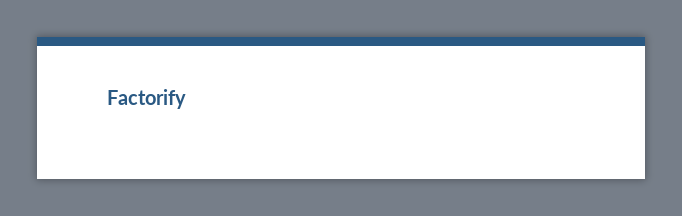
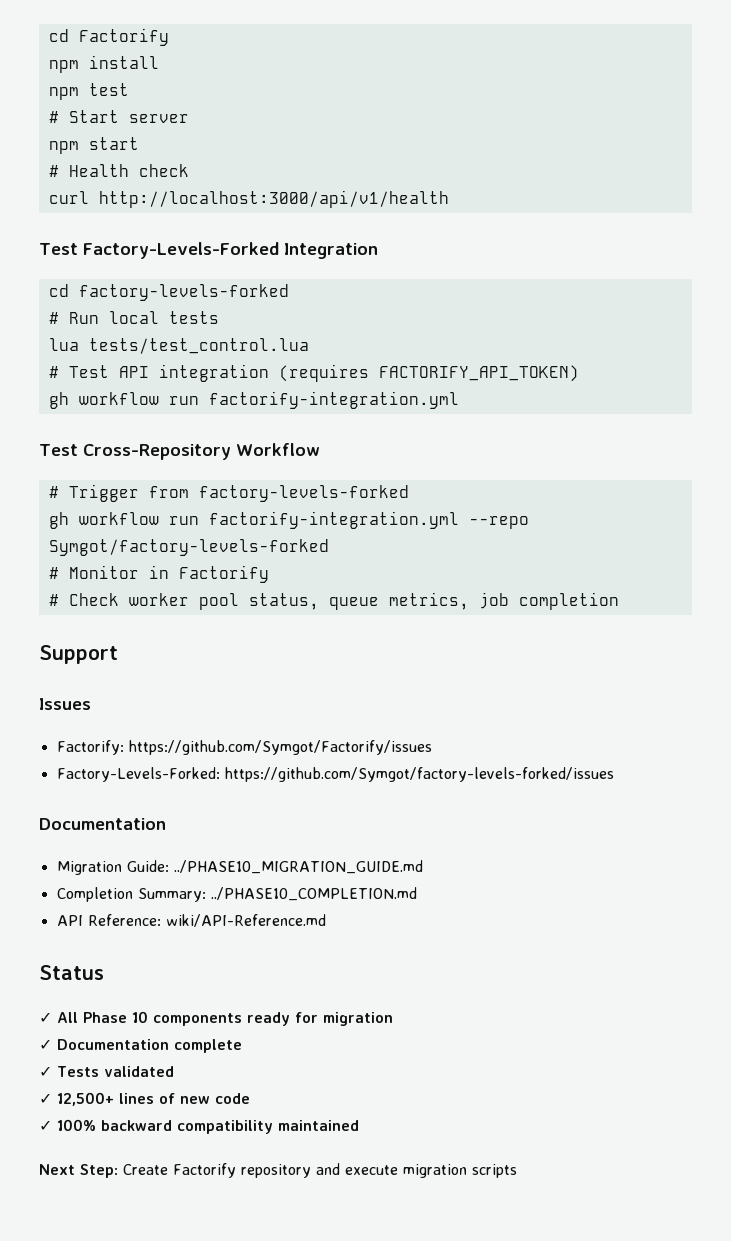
[107,89,186,109] Factorify -> [48,28,169,46] [48,55,159,73] [48,83,129,100] [48,110,189,123] [48,137,139,154] [48,164,189,177] [48,190,449,208] [39,242,378,259] [48,284,289,301] [48,311,219,324] [48,338,309,354] [48,364,579,382] [48,391,459,409] [39,443,320,460] [48,484,409,502] [48,511,529,529] [48,539,329,556] [48,565,269,583] [48,592,619,610] [39,645,118,664] [39,698,91,710] [56,740,432,755] [56,767,614,782] [39,818,166,830] [56,860,423,875] [56,887,417,902] [56,914,326,927] [39,965,104,980] [39,1011,393,1026] [39,1039,242,1053] [39,1066,174,1077] [39,1092,250,1106] [39,1119,359,1134] [39,1163,517,1178] cd Factorify // npm install // npm test // # Start server // npm start // # Health check // curl http://localhost:3000/api/v1/health // Test Factory-Levels-Forked Integration // cd factory-levels-forked // # Run local tests // lua tests/test_control.lua // # Test API integration (requires FACTORIFY_API_TOKEN) // gh workflow run factorify-integration.yml // Test Cross-Repository Workflow // # Trigger from factory-levels-forked // gh workflow run factorify-integration.yml --repo Symgot/factory-levels-forked // # Monitor in Factorify // # Check worker pool status, queue metrics, job completion // Support // Issues // Factorify: https://github.com/Symgot/Factorify/issues // Factory-Levels-Forked: https://github.com/Symgot/factory-levels-forked/issues // Documentation // Migration Guide: ../PHASE10_MIGRATION_GUIDE.md // Completion Summary: ../PHASE10_COMPLETION.md // API Reference: wiki/API-Reference.md // Status // ✓ All Phase 10 components ready for migration // ✓ Documentation complete // ✓ Tests validated // ✓ 12,500+ lines of new code // ✓ 100% backward compatibility maintained // Next Step: Create Factorify repository and execute migration scripts

